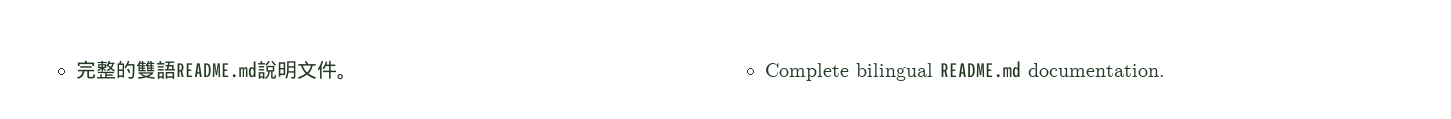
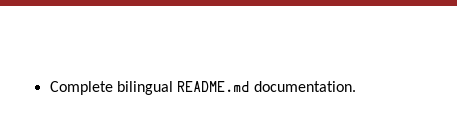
[76,60,357,80] 完整的雙語README.md說明文件。 // -> (49, 88) none

